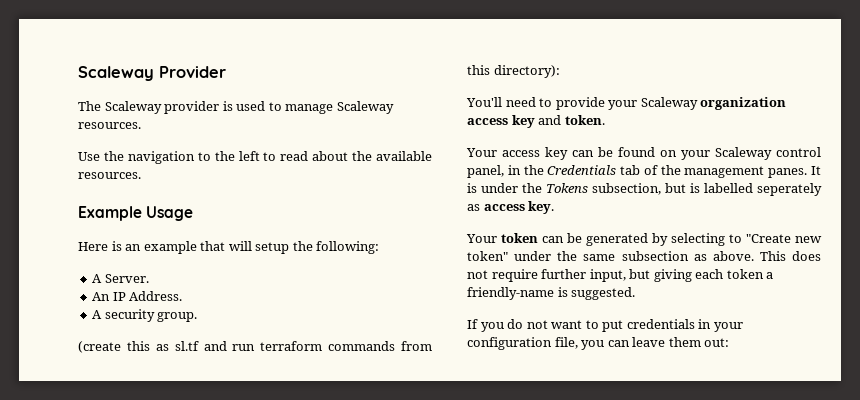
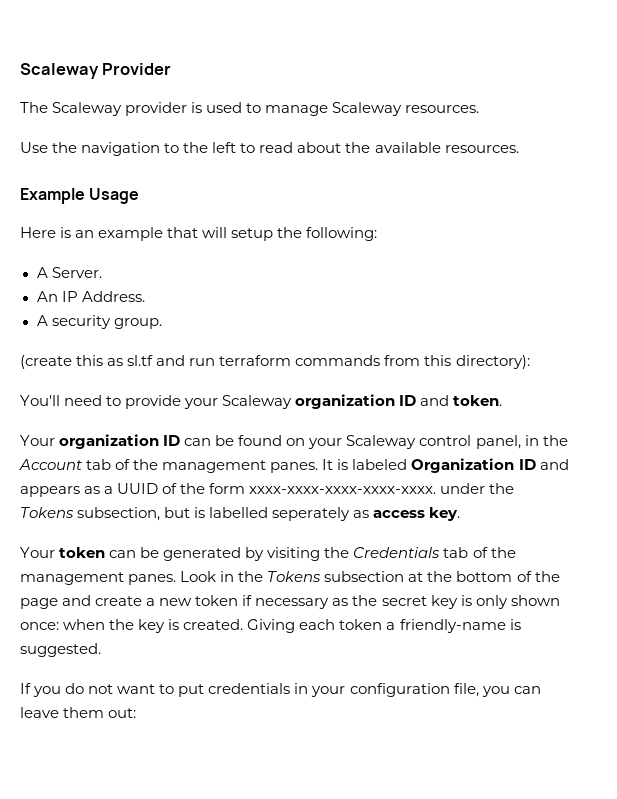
[467,115,535,128] access key -> [399,395,417,406] ID
[502,147,568,160] access key -> [59,434,181,449] organization ID
[547,165,617,175] Credentials -> [19,459,82,470] Account
(477, 188) none -> [352,458,569,473] [20,483,437,497] labeled Organization ID and appears as a UUID of the form xxxx-xxxx-xxxx-xxxx-xxxx.
[671,233,822,246] [467,251,821,261] [467,269,692,282] selecting to "Create new token" under the same subsection as above. This does not require further input, but giving -> [267,547,516,561] [20,571,560,585] [20,595,560,609] [20,619,296,633] visiting the Credentials tab of the management panes. Look in the Tokens subsection at the bottom of the page and create a new token if necessary as the secret key is only shown once: when the key is created. Giving

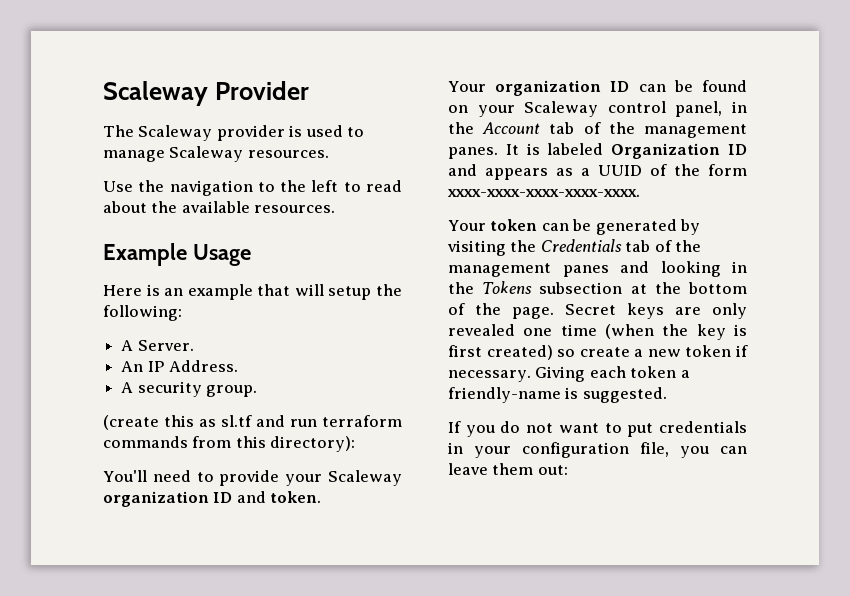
[440,483,515,494] [20,507,461,521] under the Tokens subsection, but is labelled seperately as access key. -> (640, 193) none
[128,571,217,585] panes. Look -> [562,261,721,277] panes and looking
[20,595,92,609] page and -> [512,303,747,319] [448,324,747,340] [448,345,576,360] page. Secret keys are only revealed one time (when the key is first created) so
[255,595,560,609] [20,619,244,633] necessary as the secret key is only shown once: when the key is created. -> [448,370,531,382] necessary.

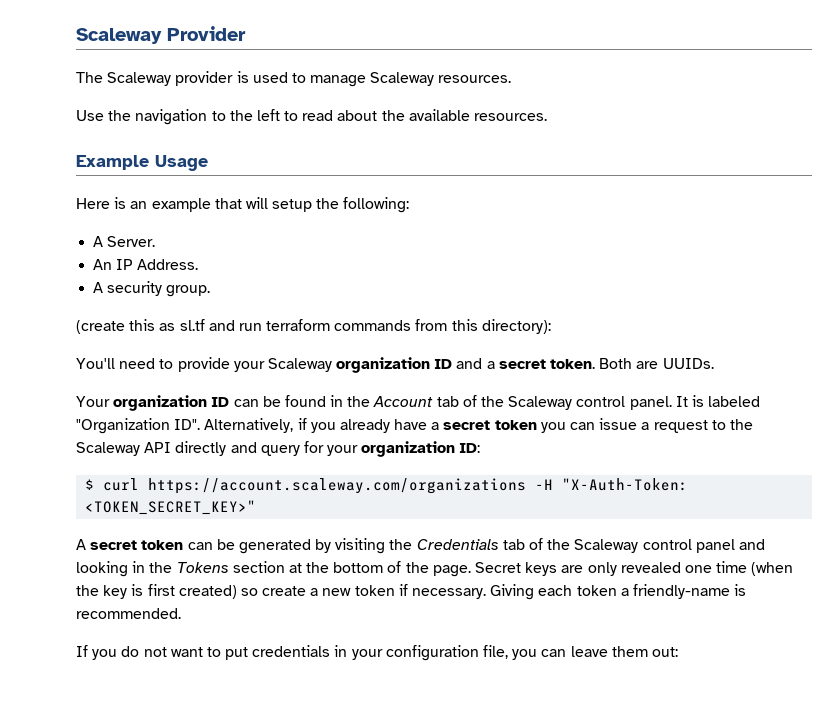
(266, 497) none -> [486,359,546,369] a secret
(322, 497) none -> [599,358,714,369] Both are UUIDs.
[448,101,723,117] on your Scaleway control panel, -> (326, 401) none
[644,124,747,138] [448,143,747,159] [448,164,747,180] [447,189,640,197] [448,220,486,231] management panes. It is labeled Organization ID and appears as a UUID of the form xxxx-xxxx-xxxx-xxxx-xxxx. // Your -> [508,395,761,410] [76,418,753,434] [76,441,481,457] [85,478,689,494] [85,500,257,515] [76,539,138,550] Scaleway control panel. It is labeled "Organization ID". Alternatively, if you already have a secret token you can issue a request to the Scaleway API directly and query for your organization ID: // $ curl https://account.scaleway.com/organizations -H "X-Auth-Token: <TOKEN_SECRET_KEY>" // A secret
[448,263,609,277] management panes -> [574,539,735,553] Scaleway control panel
[539,282,623,294] subsection -> [232,561,285,573] section
[582,387,667,403] suggested. -> [76,608,181,619] recommended.

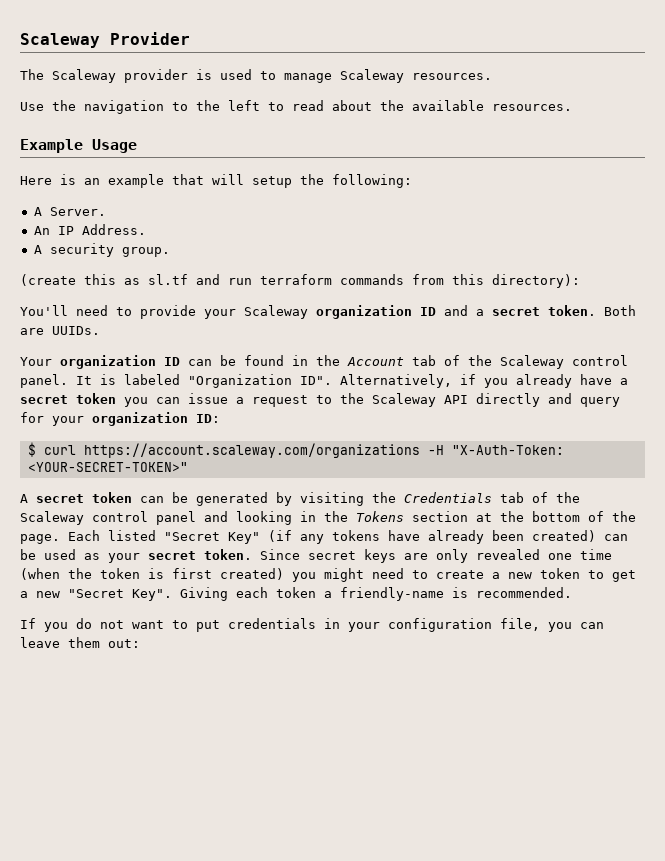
[85,500,257,515] <TOKEN_SECRET_KEY>" -> [27,462,188,472] <YOUR-SECRET-TOKEN>"
[475,562,522,573] Secret -> [68,530,628,544] [20,549,356,563] Each listed "Secret Key" (if any tokens have already been created) can be used as your secret token. Since secret
[103,585,128,599] key -> [100,568,140,579] token
[240,584,487,599] so create a new token if necessary. -> [292,568,636,582] [20,589,172,601] you might need to create a new token to get a new "Secret Key".

